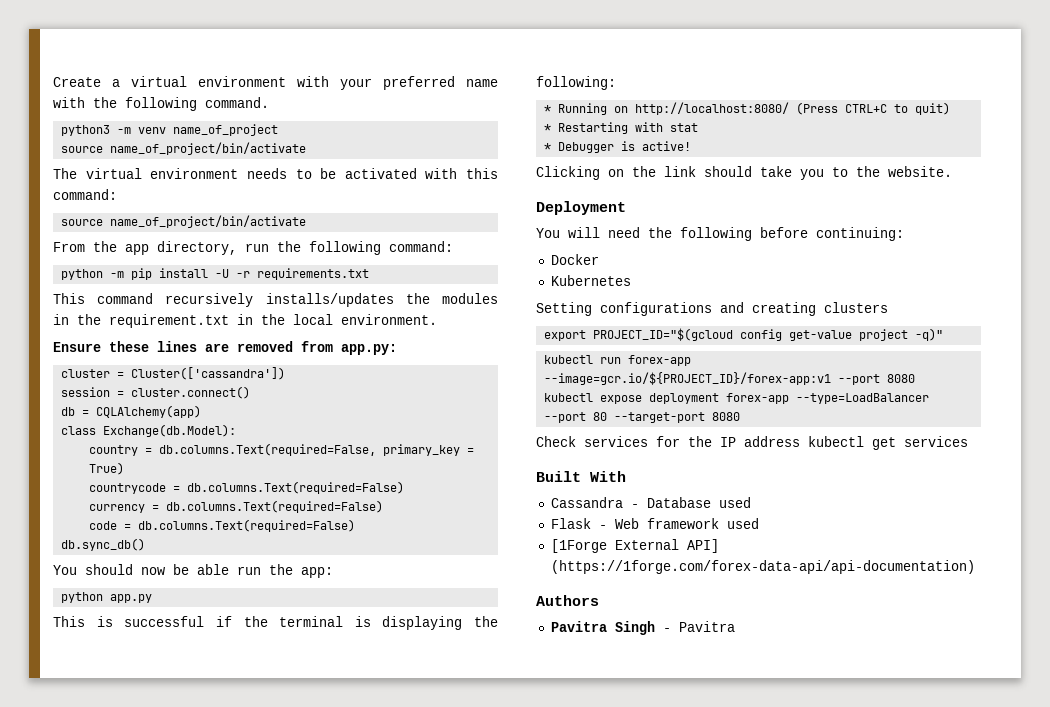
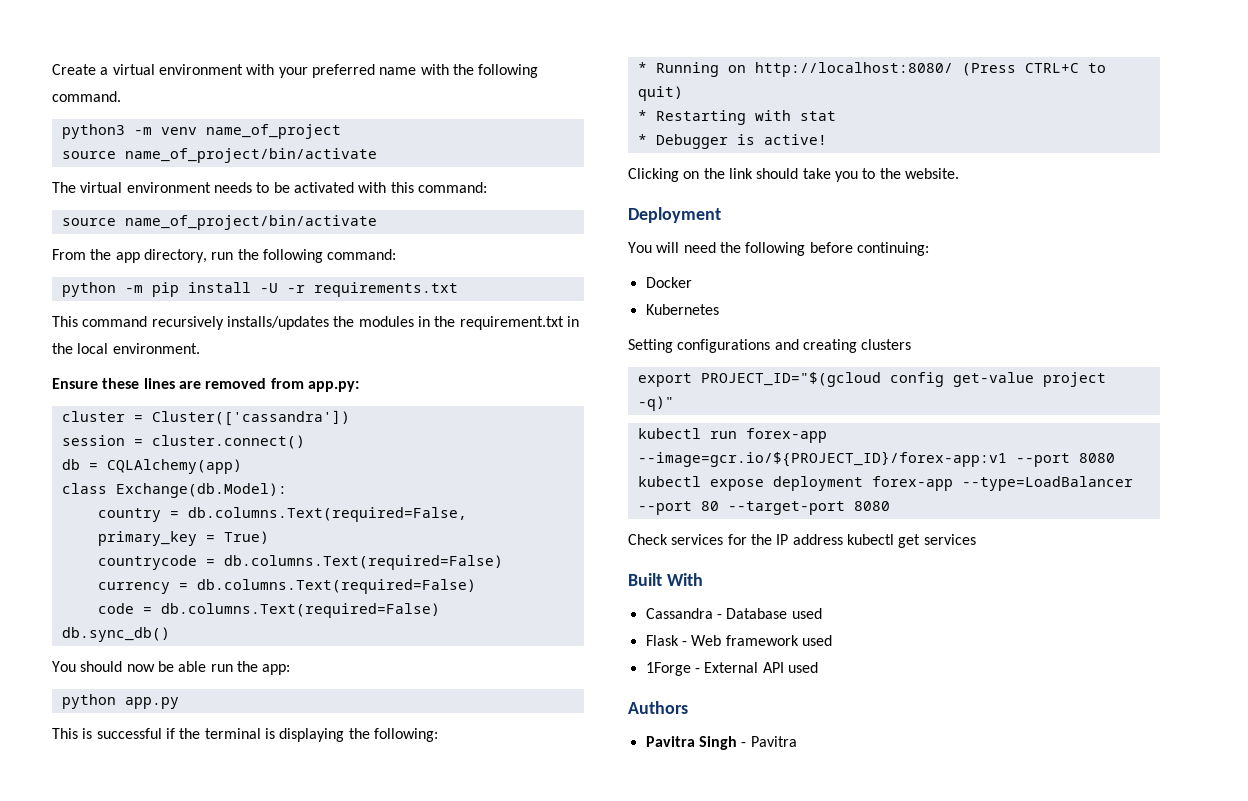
[550,539,719,553] [550,560,975,574] [1Forge External API] (https://1forge.com/forex-data-api/api-documentation) -> [645,662,818,676] 1Forge - External API used

